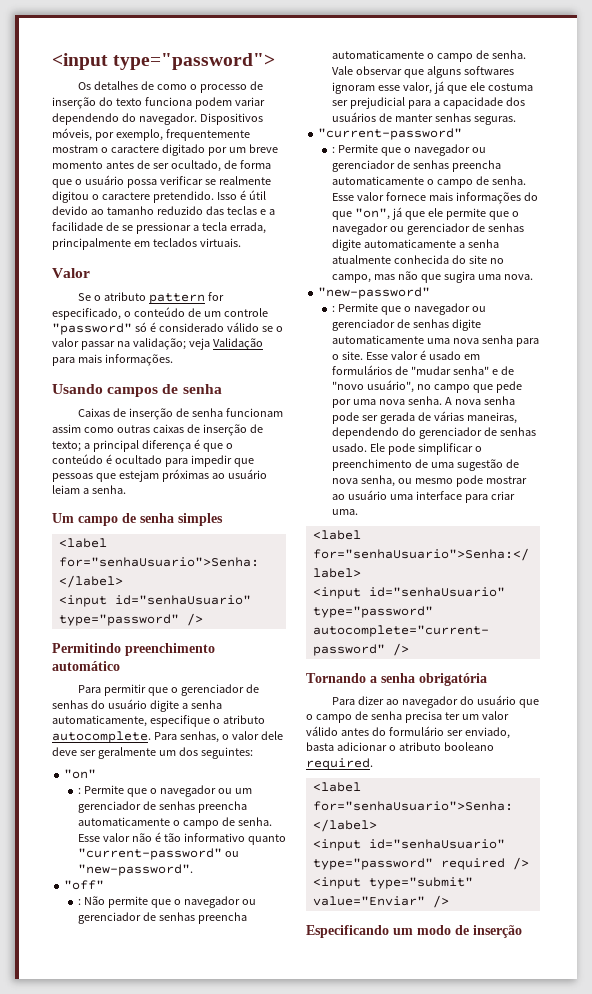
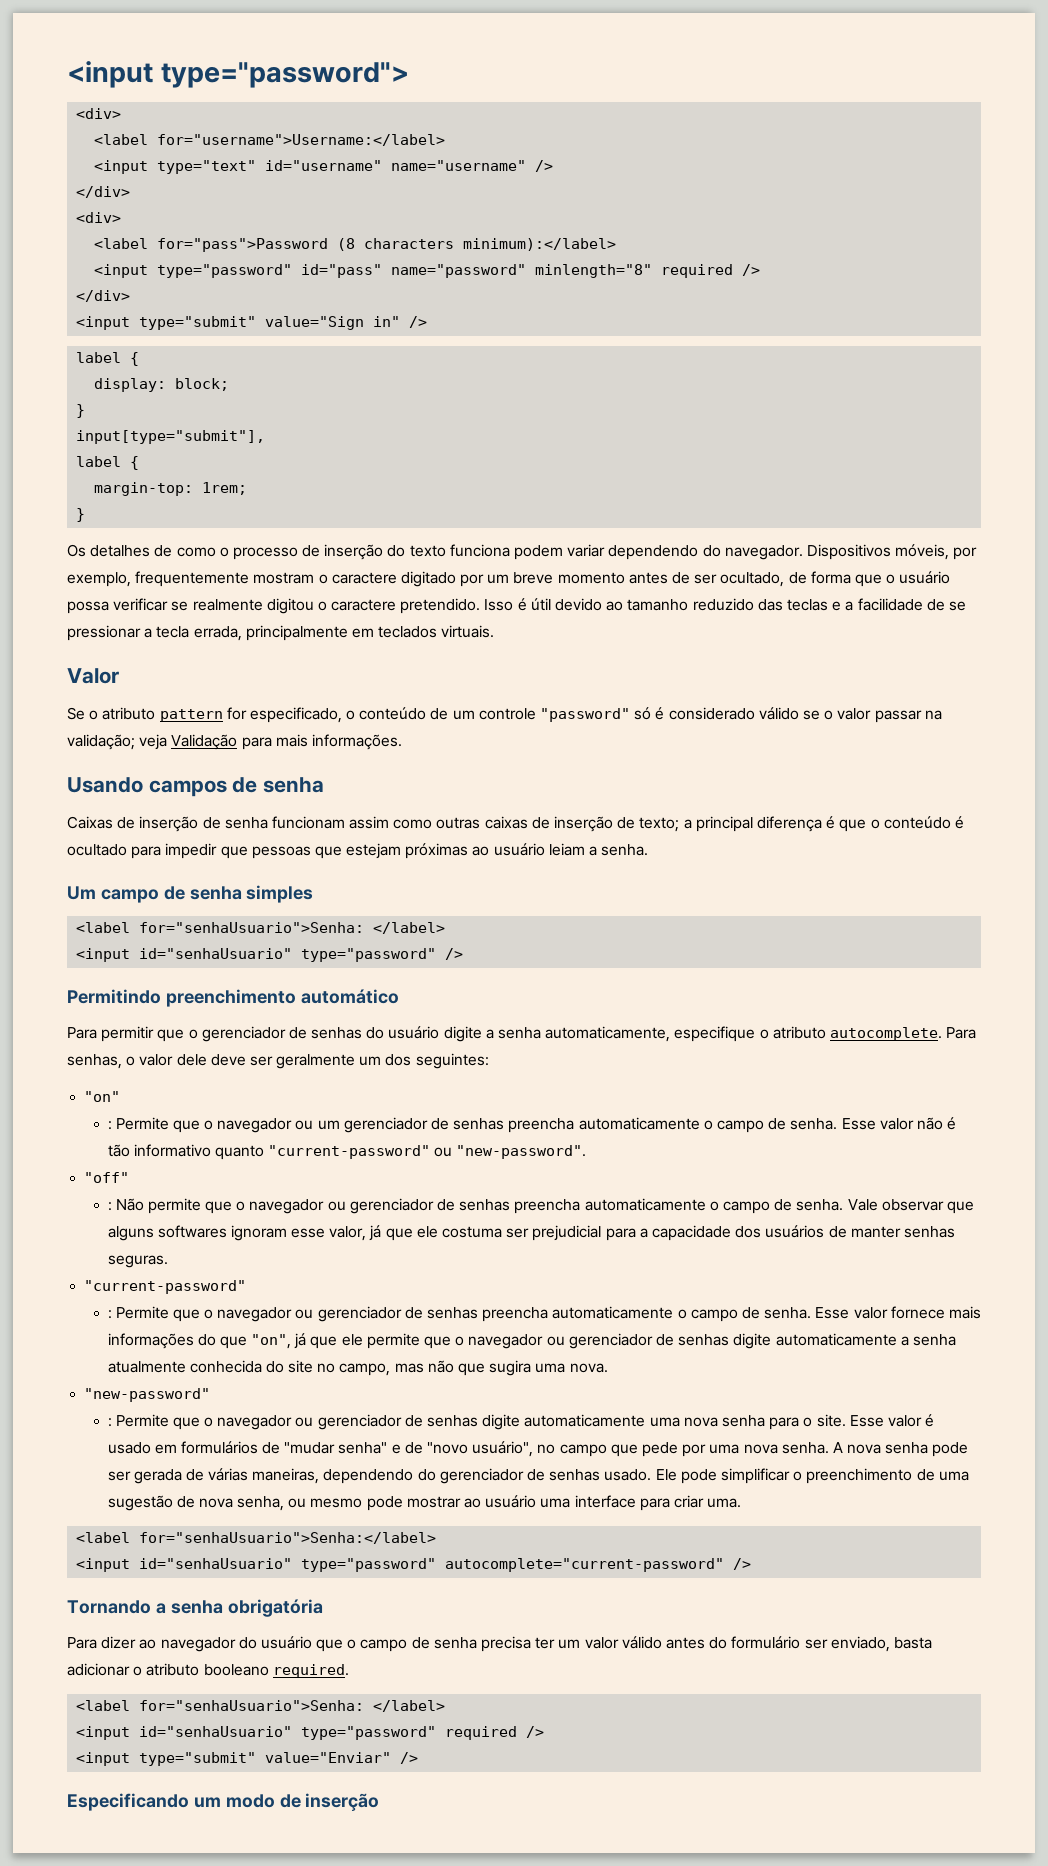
(276, 61) none -> [76,108,122,119] [94,134,446,146] [94,160,554,174] [76,186,131,198] [76,212,122,223] [94,238,617,252] [94,264,761,278] [76,290,131,302] [76,316,428,330] [76,352,140,366] [94,378,230,392] [76,404,86,418] [76,430,266,444] [76,456,140,470] [94,482,248,496] [76,508,86,522] // <div> // <label for="username">Username:</label> // <input type="text" id="username" name="username" /> // </div> // <div> // <label for="pass">Password (8 characters minimum):</label> // <input type="password" id="pass" name="password" minlength="8" required /> // </div> // <input type="submit" value="Sign in" /> // label { // display: block; // } // input[type="submit"], // label { // margin-top: 1rem; // }

